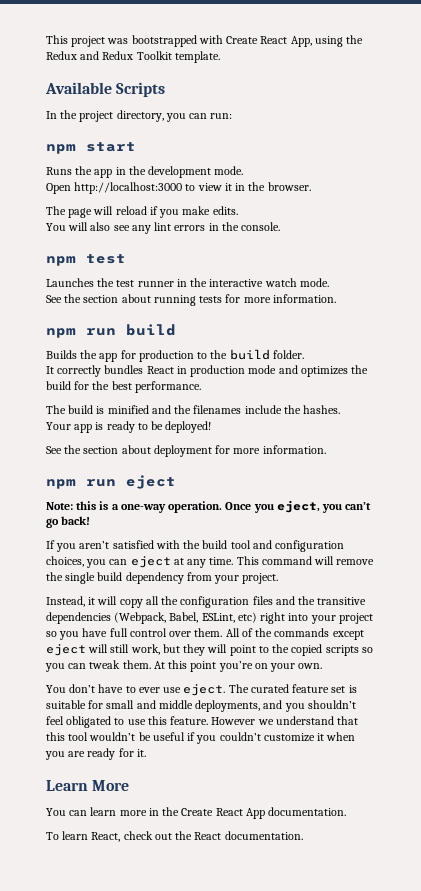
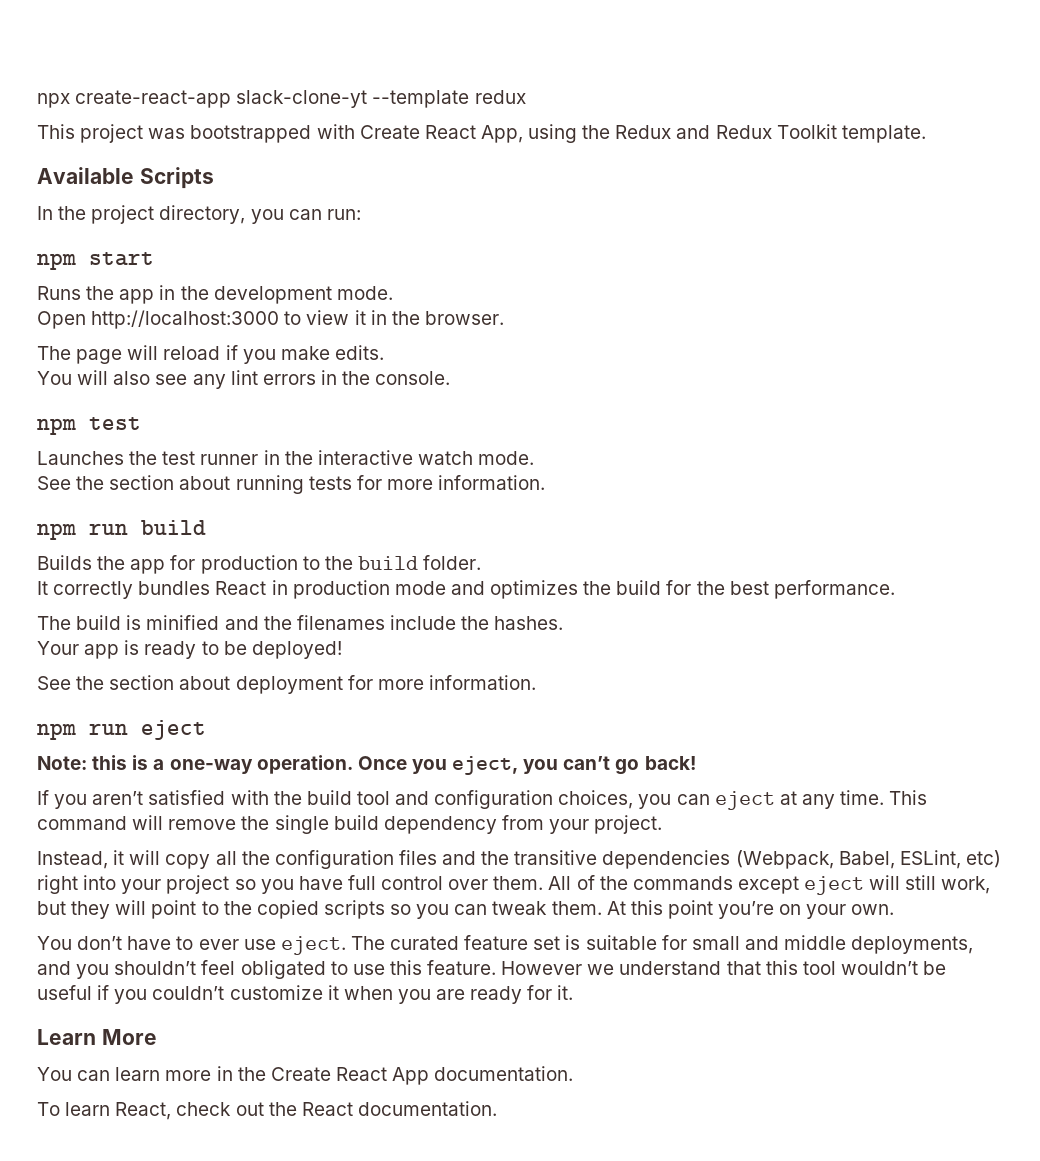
(46, 39) none -> [37,90,526,108] npx create-react-app slack-clone-yt --template redux //

